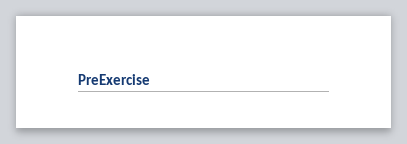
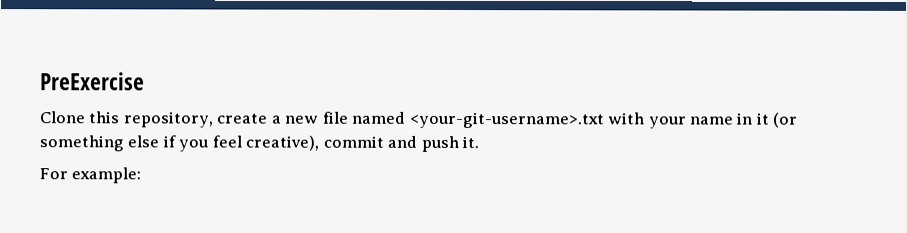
(150, 79) none -> [39,111,799,129] [39,135,480,153] [39,167,142,184] // Clone this repository, create a new file named <your-git-username>.txt with your name in it (or something else if you feel creative), commit and push it. // For example:

